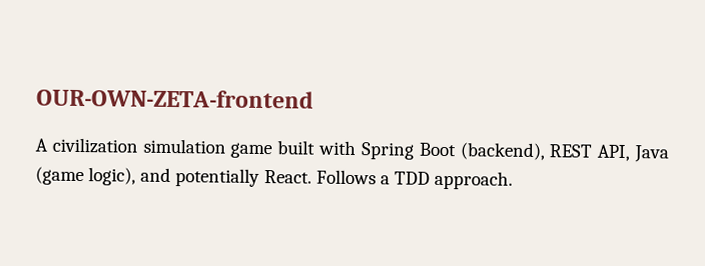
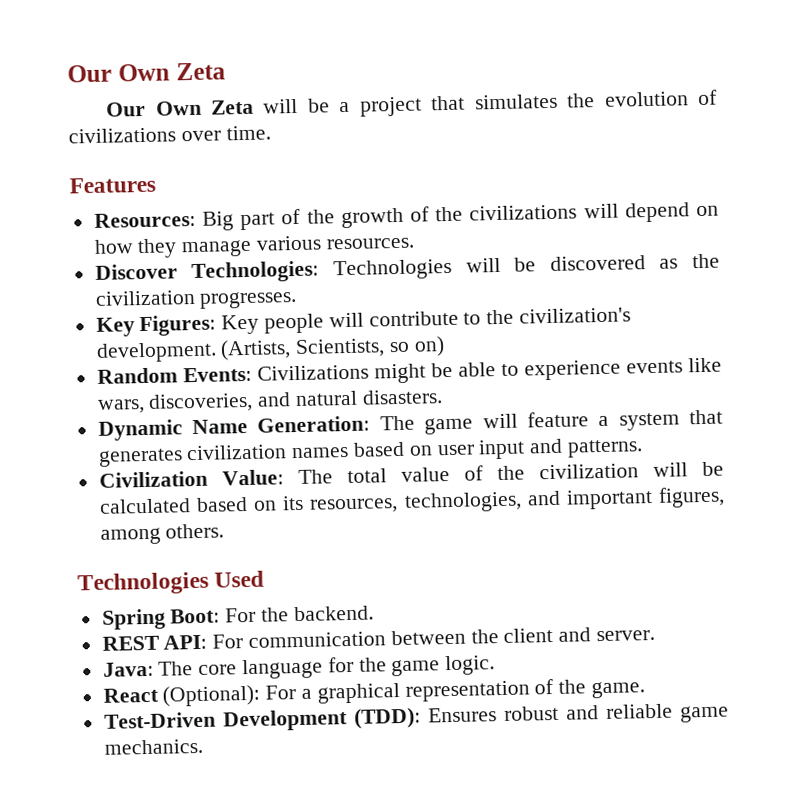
[36,88,314,109] [35,137,669,163] [35,166,514,190] OUR-OWN-ZETA-frontend // A civilization simulation game built with Spring Boot (backend), REST API, Java (game logic), and potentially React. Follows a TDD approach. -> [67,62,226,83] [106,89,718,117] [68,125,271,144] [69,176,156,194] [93,202,719,231] [93,235,415,259] [94,253,721,284] [94,289,298,309] [95,307,632,337] [95,336,445,363] [96,357,722,384] [96,389,443,414] [97,409,724,441] [97,438,644,467] [98,461,724,488] [98,486,725,514] [99,523,225,545] [77,570,265,596] [101,605,374,630] [101,627,656,651] [102,655,496,680] [102,678,646,707] [103,703,729,732] [103,738,203,755] Our Own Zeta // Our Own Zeta will be a project that simulates the evolution of civilizations over time. // Features // Resources: Big part of the growth of the civilizations will depend on how they manage various resources. // Discover Technologies: Technologies will be discovered as the civilization progresses. // Key Figures: Key people will contribute to the civilization's development. (Artists, Scientists, so on) // Random Events: Civilizations might be able to experience events like wars, discoveries, and natural disasters. // Dynamic Name Generation: The game will feature a system that generates civilization names based on user input and patterns. // Civilization Value: The total value of the civilization will be calculated based on its resources, technologies, and important figures, among others. // Technologies Used // Spring Boot: For the backend. // REST API: For communication between the client and server. // Java: The core language for the game logic. // React (Optional): For a graphical representation of the game. // Test-Driven Development (TDD): Ensures robust and reliable game mechanics.

